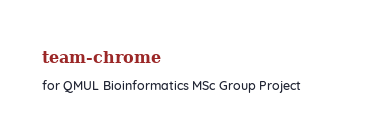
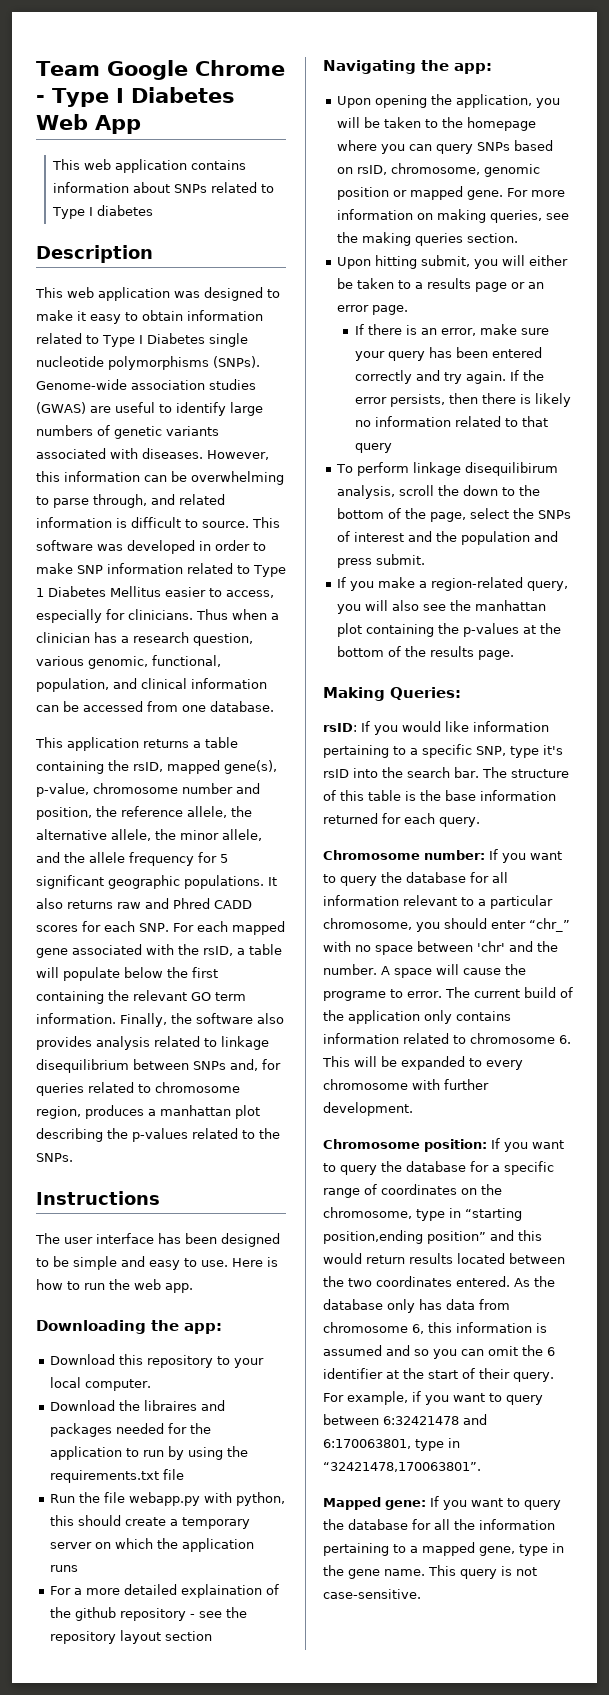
[42,51,161,63] [42,80,301,93] team-chrome // for QMUL Bioinformatics MSc Group Project -> [36,60,285,80] [36,87,235,107] [36,114,141,134] [52,159,247,173] [53,182,275,193] [52,205,154,219] [36,245,153,263] [35,287,280,301] [36,310,263,324] [36,333,248,347] [36,356,260,370] [36,379,256,390] [36,402,263,416] [36,425,219,439] [36,448,269,460] [36,471,284,485] [36,494,225,508] [36,517,280,528] [36,540,266,554] [36,563,286,577] [36,586,274,598] [36,609,279,623] [36,632,253,646] [36,655,221,669] [36,678,267,692] [36,701,274,712] [35,737,238,751] [36,760,277,774] [36,783,260,797] [36,806,252,820] [36,829,262,841] [36,852,228,866] [36,875,277,889] [36,898,252,909] [36,921,285,935] [36,944,282,958] [36,967,218,981] [36,990,246,1004] [36,1013,284,1027] [36,1036,269,1050] [36,1059,281,1073] [36,1082,240,1096] [36,1105,260,1119] [36,1128,280,1142] [36,1153,73,1162] [36,1191,160,1205] [35,1233,280,1247] [36,1256,278,1270] [36,1279,193,1293] [36,1320,222,1334] [50,1354,265,1368] [50,1377,152,1391] [50,1400,226,1411] [50,1423,212,1437] [50,1446,249,1460] [50,1469,185,1483] [50,1492,286,1506] [50,1515,251,1529] [50,1538,255,1552] [50,1565,79,1572] [50,1584,280,1598] [50,1607,248,1621] [50,1630,213,1644] [323,60,492,74] [337,94,561,108] [337,117,537,131] [337,140,554,154] [337,163,541,177] [337,186,566,200] [337,209,570,223] [337,232,519,246] [337,255,569,269] [337,278,545,292] [337,305,409,315] [354,324,549,336] [354,347,542,361] [354,370,544,384] [354,393,571,407] [354,416,548,427] [354,443,392,453] [336,462,559,476] [337,485,541,499] [337,508,572,522] [337,531,559,545] [337,554,426,568] [337,577,569,591] [337,600,547,614] [337,623,562,637] [337,646,515,660] [323,687,461,701] [323,721,549,735] [323,744,563,758] [323,767,569,778] [323,790,556,801] [323,813,480,827] [323,849,562,863] [323,872,508,886] [323,895,553,909] [323,918,570,932] [323,941,558,955] [323,964,526,978] [323,987,573,1001] [323,1010,511,1024] [323,1033,571,1044] [322,1056,523,1070] [323,1079,489,1090] [323,1102,413,1116] [323,1138,564,1152] [323,1161,554,1175] [323,1184,502,1198] [323,1207,522,1221] [323,1230,542,1244] [323,1253,565,1264] [323,1276,555,1287] [323,1299,510,1313] [323,1322,547,1334] [323,1345,555,1359] [323,1368,554,1382] [323,1391,543,1405] [323,1414,487,1425] [323,1438,460,1451] [323,1462,481,1472] [323,1496,561,1510] [323,1519,555,1530] [323,1542,564,1556] [323,1565,537,1579] [323,1589,421,1599] Team Google Chrome - Type I Diabetes Web App // This web application contains information about SNPs related to Type I diabetes // Description // This web application was designed to make it easy to obtain information related to Type I Diabetes single nucleotide polymorphisms (SNPs). Genome-wide association studies (GWAS) are useful to identify large numbers of genetic variants associated with diseases. However, this information can be overwhelming to parse through, and related information is difficult to source. This software was developed in order to make SNP information related to Type 1 Diabetes Mellitus easier to access, especially for clinicians. Thus when a clinician has a research question, various genomic, functional, population, and clinical information can be accessed from one database. // This application returns a table containing the rsID, mapped gene(s), p-value, chromosome number and position, the reference allele, the alternative allele, the minor allele, and the allele frequency for 5 significant geographic populations. It also returns raw and Phred CADD scores for each SNP. For each mapped gene associated with the rsID, a table will populate below the first containing the relevant GO term information. Finally, the software also provides analysis related to linkage disequilibrium between SNPs and, for queries related to chromosome region, produces a manhattan plot describing the p-values related to the SNPs. // Instructions // The user interface has been designed to be simple and easy to use. Here is how to run the web app. // Downloading the app: // Download this repository to your local computer. // Download the libraires and packages needed for the application to run by using the requirements.txt file // Run the file webapp.py with python, this should create a temporary server on which the application runs // For a more detailed explaination of the github repository - see the repository layout section // Navigating the app: // Upon opening the application, you will be taken to the homepage where you can query SNPs based on rsID, chromosome, genomic position or mapped gene. For more information on making queries, see the making queries section. // Upon hitting submit, you will either be taken to a results page or an error page. // If there is an error, make sure your query has been entered correctly and try again. If the error persists, then there is likely no information related to that query // To perform linkage disequilibirum analysis, scroll the down to the bottom of the page, select the SNPs of interest and the population and press submit. // If you make a region-related query, you will also see the manhattan plot containing the p-values at the bottom of the results page. // Making Queries: // rsID: If you would like information pertaining to a specific SNP, type it's rsID into the search bar. The structure of this table is the base information returned for each query. // Chromosome number: If you want to query the database for all information relevant to a particular chromosome, you should enter “chr_” with no space between 'chr' and the number. A space will cause the programe to error. The current build of the application only contains information related to chromosome 6. This will be expanded to every chromosome with further development. // Chromosome position: If you want to query the database for a specific range of coordinates on the chromosome, type in “starting position,ending position” and this would return results located between the two coordinates entered. As the database only has data from chromosome 6, this information is assumed and so you can omit the 6 identifier at the start of their query. For example, if you want to query between 6:32421478 and 6:170063801, type in “32421478,170063801”. // Mapped gene: If you want to query the database for all the information pertaining to a mapped gene, type in the gene name. This query is not case-sensitive.

